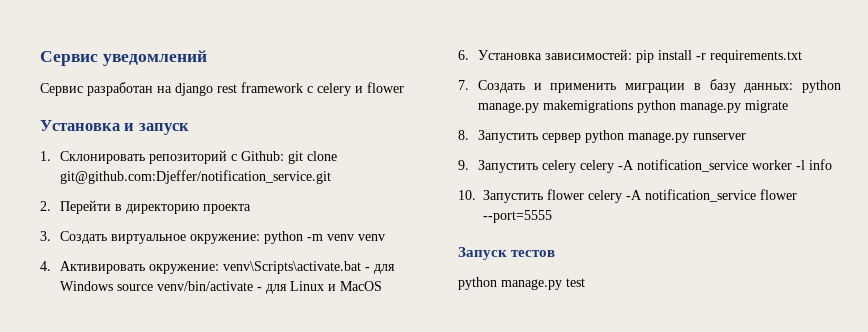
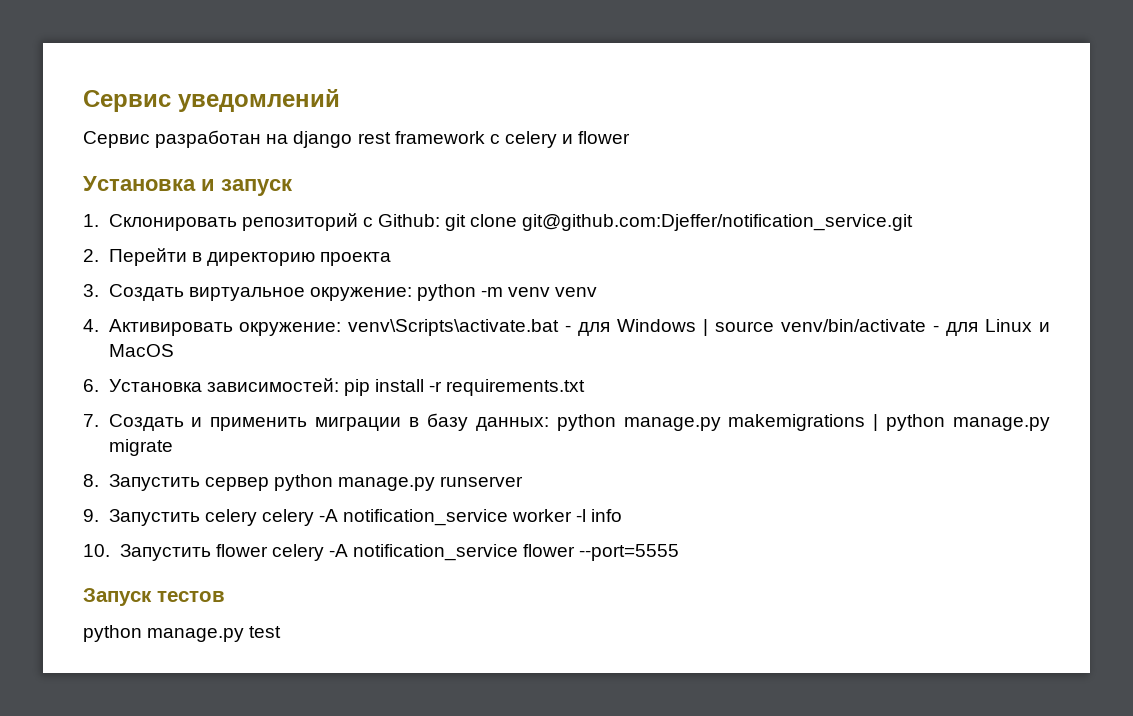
(114, 286) none -> [703,319,709,336] |
(634, 106) none -> [873,414,879,431] |

